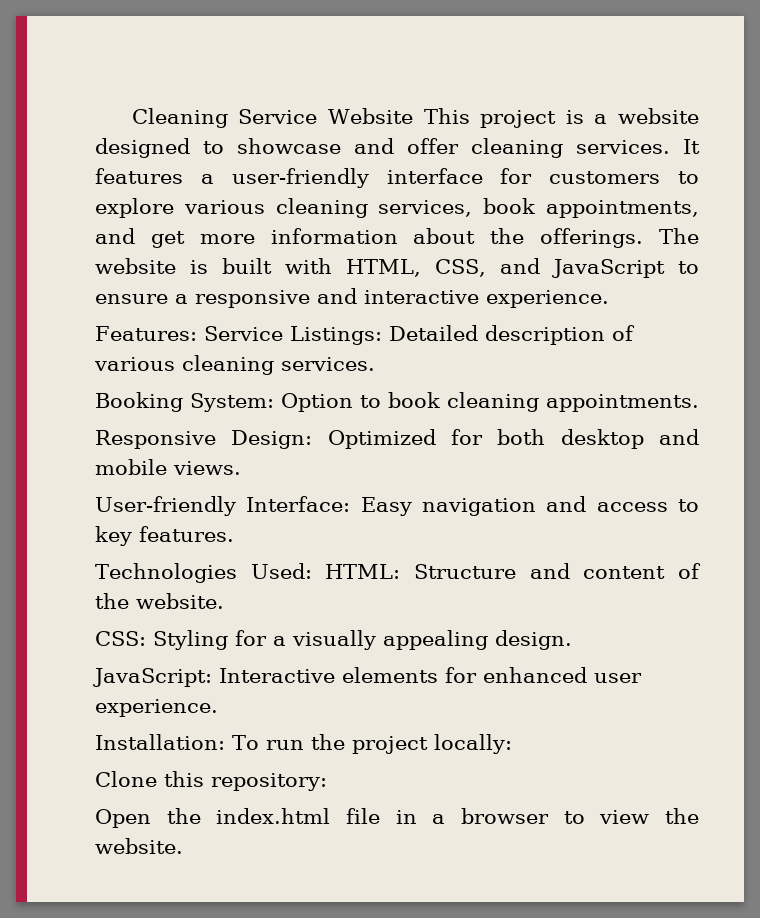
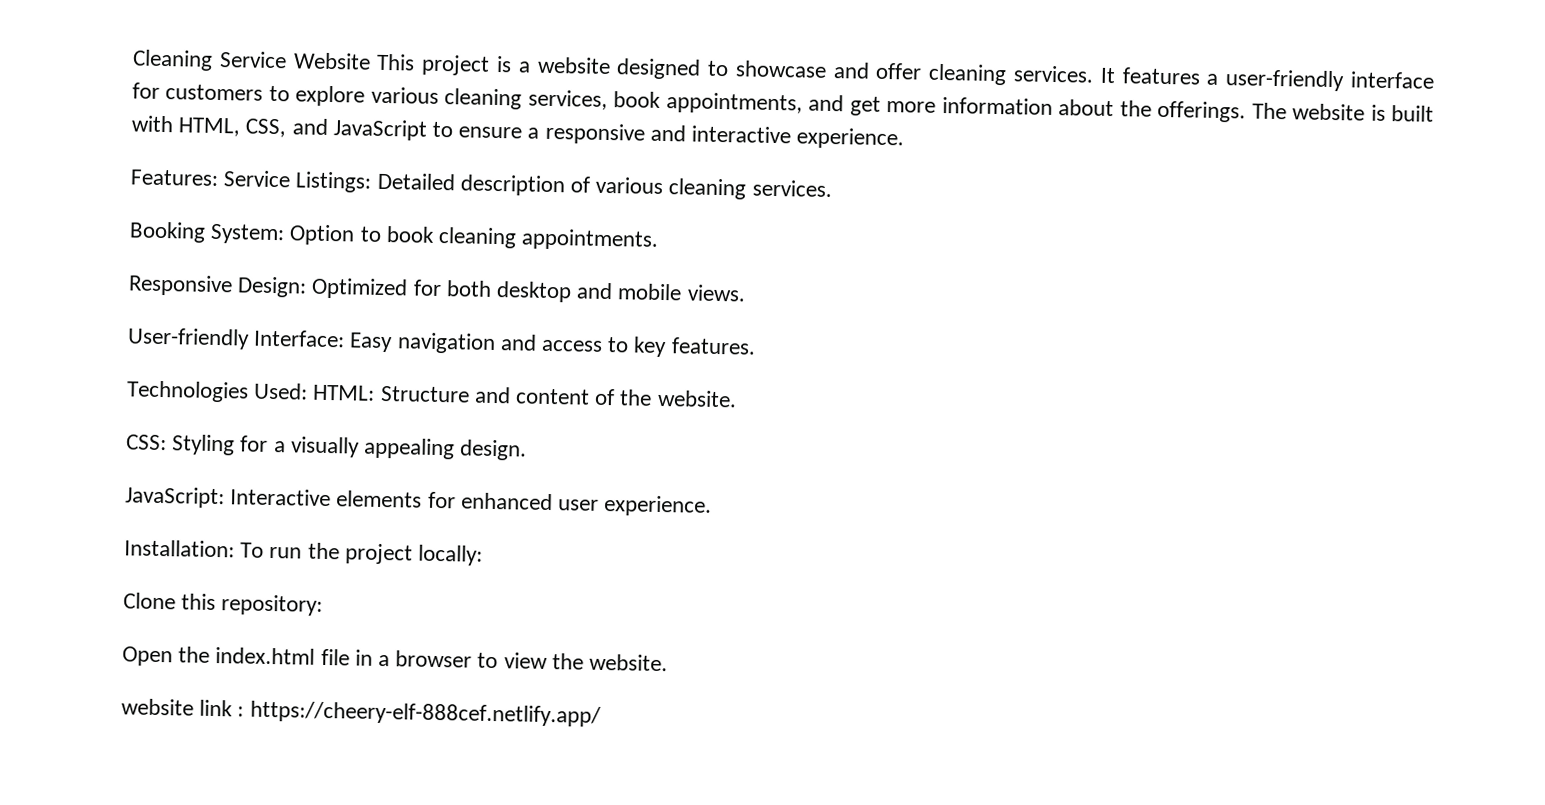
(183, 846) none -> [121,698,601,727] // website link : https://cheery-elf-888cef.netlify.app/

